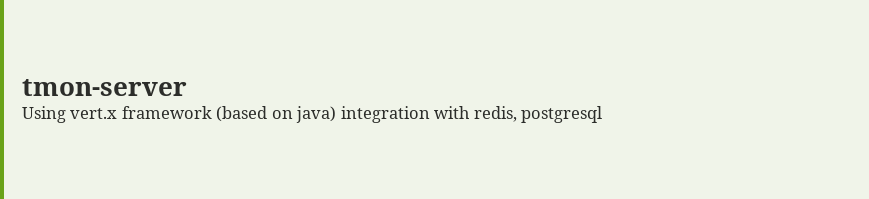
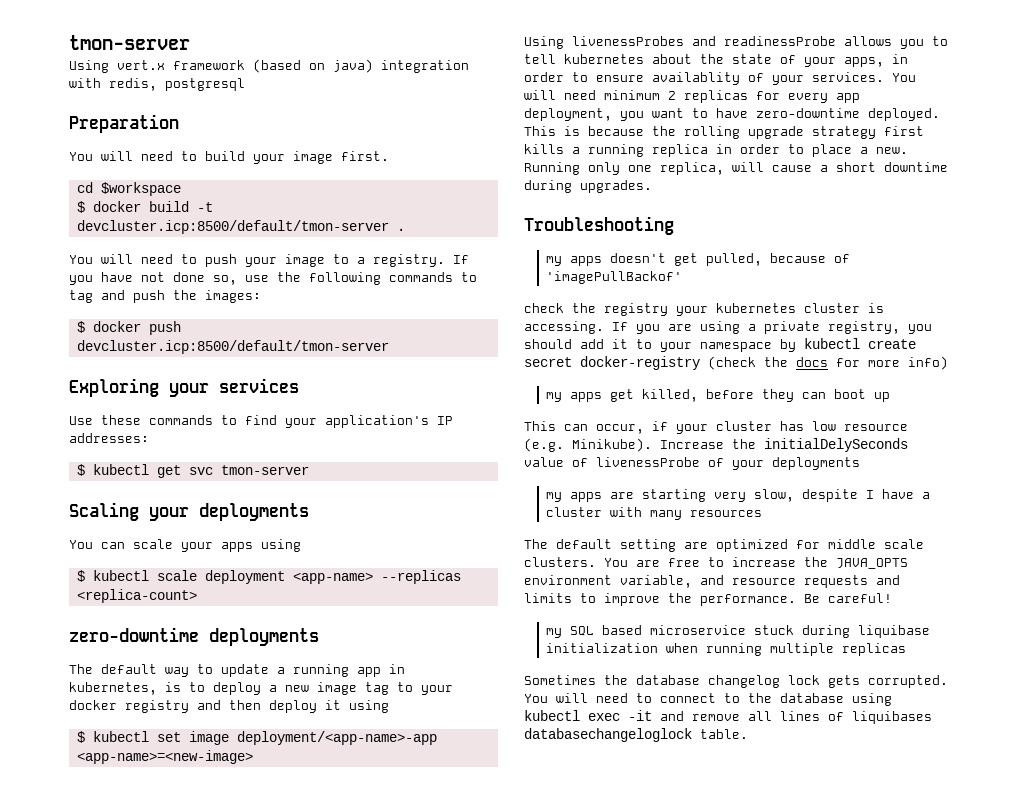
(603, 114) none -> [69,114,179,133] [69,151,389,164] [76,182,181,196] [76,201,213,213] [76,220,405,234] [69,254,469,267] [69,272,477,285] [69,290,261,303] [76,321,181,335] [76,340,389,354] [69,378,299,397] [69,415,453,428] [69,433,149,443] [76,464,309,478] [69,502,309,521] [69,539,301,552] [76,570,461,584] [76,589,197,603] [69,627,319,646] [69,664,405,677] [69,682,453,695] [69,700,389,713] [76,731,437,745] [76,750,253,764] [524,36,948,49] [524,54,908,67] [524,72,916,85] [524,90,860,103] [524,108,940,121] [524,126,924,139] [524,144,908,157] [524,162,948,175] [524,180,652,193] [524,216,674,235] [545,253,850,266] [545,271,682,284] [524,303,884,316] [524,321,932,334] [524,338,916,352] [524,356,948,370] [545,389,890,402] [524,421,908,434] [524,438,908,452] [524,457,860,470] [545,489,930,502] [545,507,762,520] [524,539,924,552] [524,557,908,569] [524,575,900,588] [524,593,892,606] [545,625,930,638] [545,643,906,656] [524,675,948,688] [524,693,892,706] [524,710,932,724] [524,728,748,742] // Preparation // You will need to build your image first. // cd $workspace // $ docker build -t devcluster.icp:8500/default/tmon-server . // You will need to push your image to a registry. If you have not done so, use the following commands to tag and push the images: // $ docker push devcluster.icp:8500/default/tmon-server // Exploring your services // Use these commands to find your application's IP addresses: // $ kubectl get svc tmon-server // Scaling your deployments // You can scale your apps using // $ kubectl scale deployment <app-name> --replicas <replica-count> // zero-downtime deployments // The default way to update a running app in kubernetes, is to deploy a new image tag to your docker registry and then deploy it using // $ kubectl set image deployment/<app-name>-app <app-name>=<new-image> // Using livenessProbes and readinessProbe allows you to tell kubernetes about the state of your apps, in order to ensure availablity of your services. You will need minimum 2 replicas for every app deployment, you want to have zero-downtime deployed. This is because the rolling upgrade strategy first kills a running replica in order to place a new. Running only one replica, will cause a short downtime during upgrades. // Troubleshooting // my apps doesn't get pulled, because of 'imagePullBackof' // check the registry your kubernetes cluster is accessing. If you are using a private registry, you should add it to your namespace by kubectl create secret docker-registry (check the docs for more info) // my apps get killed, before they can boot up // This can occur, if your cluster has low resource (e.g. Minikube). Increase the initialDelySeconds value of livenessProbe of your deployments // my apps are starting very slow, despite I have a cluster with many resources // The default setting are optimized for middle scale clusters. You are free to increase the JAVA_OPTS environment variable, and resource requests and limits to improve the performance. Be careful! // my SQL based microservice stuck during liquibase initialization when running multiple replicas // Sometimes the database changelog lock gets corrupted. You will need to connect to the database using kubectl exec -it and remove all lines of liquibases databasechangeloglock table.

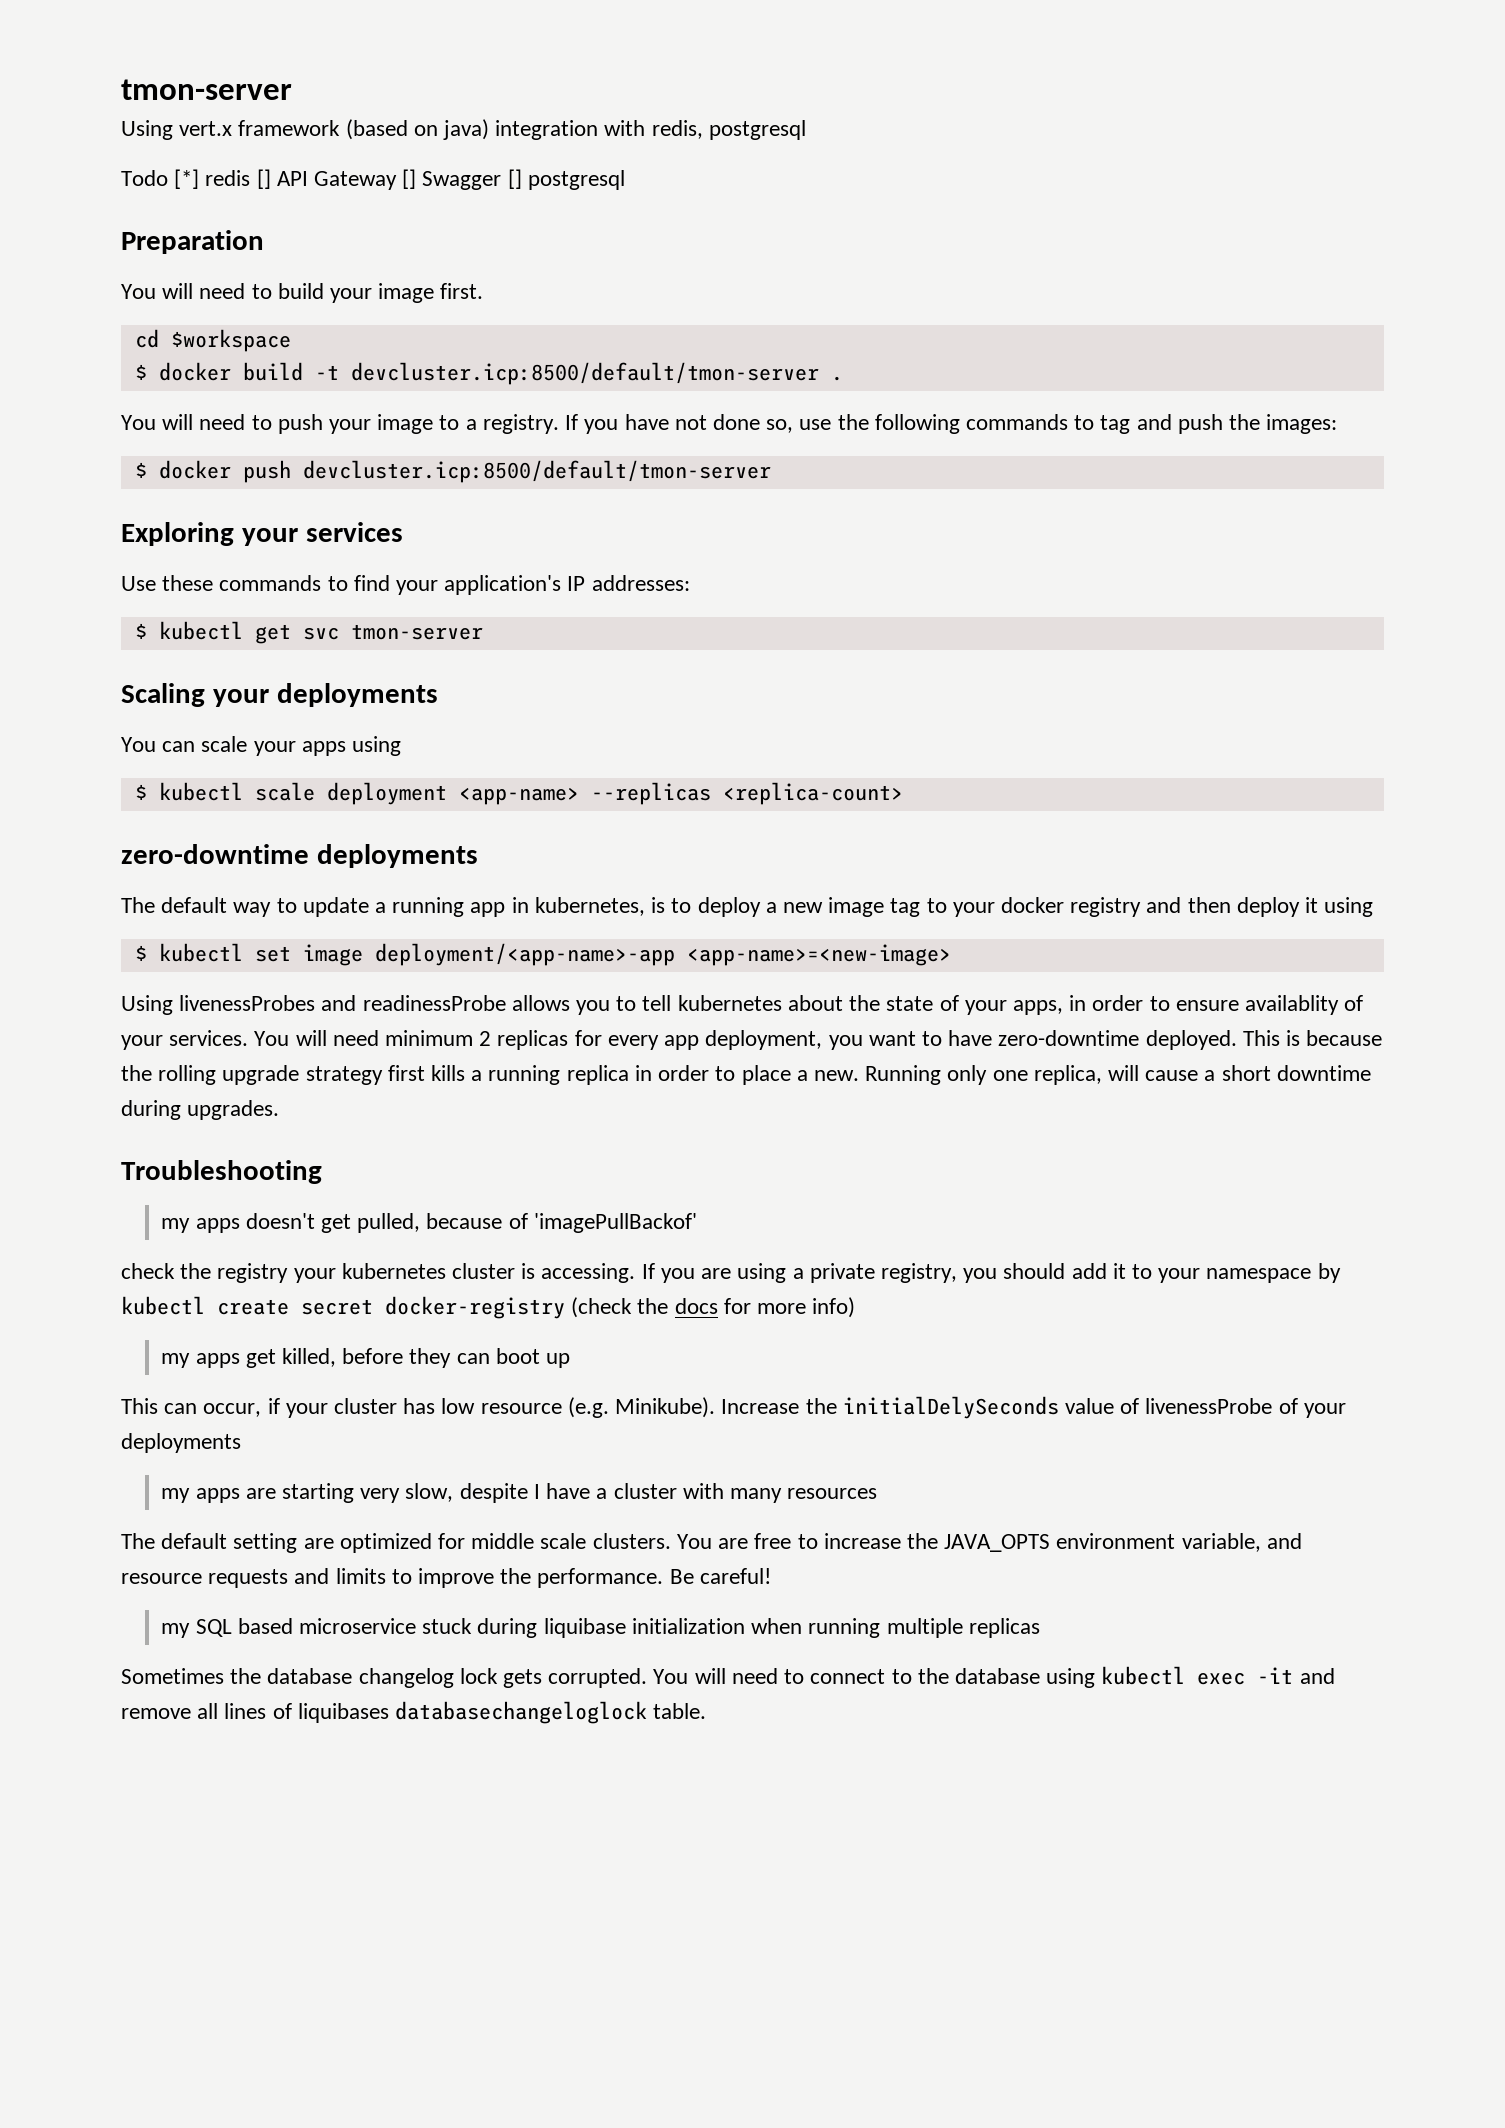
(245, 84) none -> [121,169,625,190] // Todo [*] redis [] API Gateway [] Swagger [] postgresql

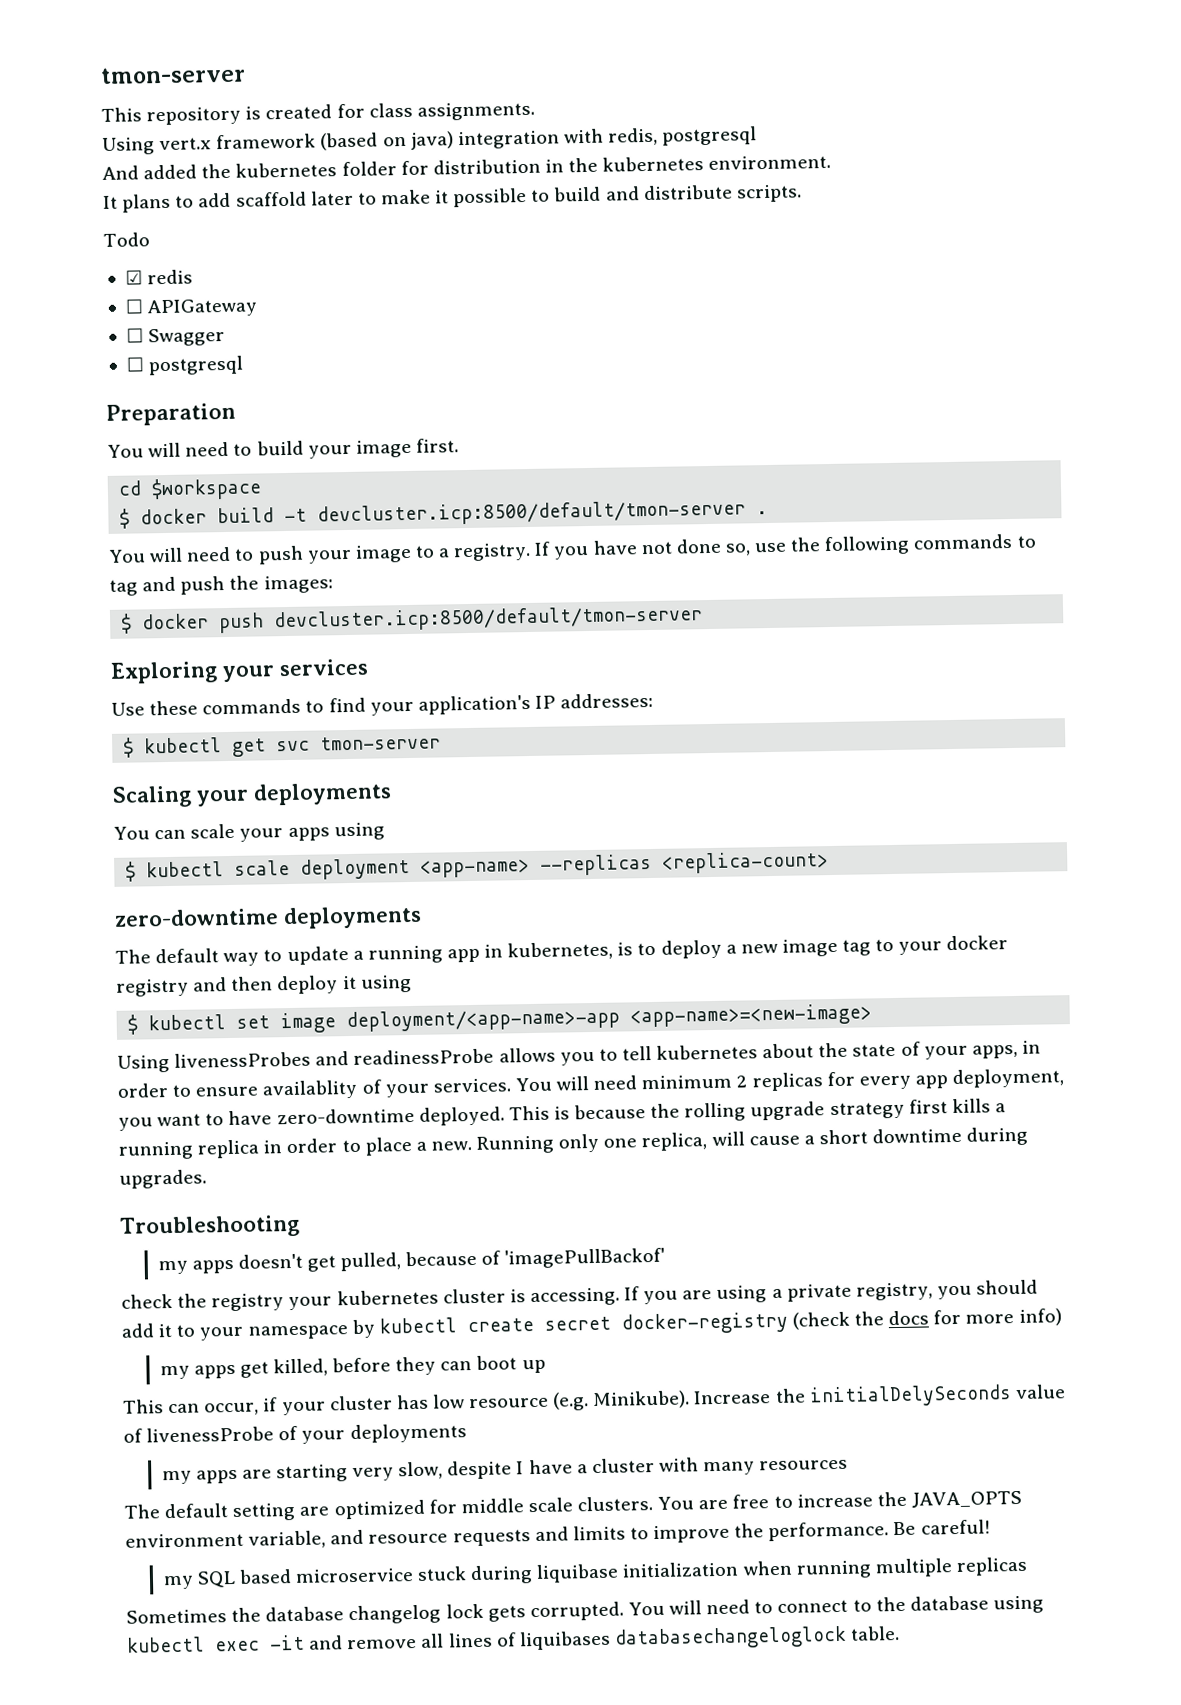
[121,79,292,100] tmon-server -> [100,65,246,85] [101,101,535,126] tmon-server // This repository is created for class assignments.
(806, 130) none -> [102,154,832,180] [103,184,802,213] // And added the kubernetes folder for distribution in the kubernetes environment. // It plans to add scaffold later to make it possible to build and distribute scripts.
[174,169,200,189] [*] -> [124,270,143,285] // ☑
[256,169,417,190] [] API Gateway [] -> [124,298,259,318] [125,328,144,343] // ☐ APIGateway // ☐
[507,169,522,189] [] -> [125,357,144,372] // ☐

